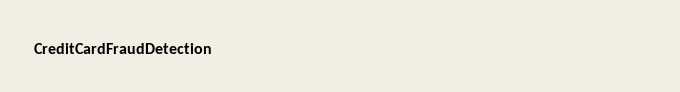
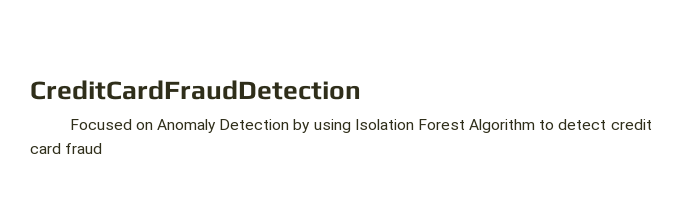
(212, 48) none -> [69,119,652,133] [30,143,103,154] // Focused on Anomaly Detection by using Isolation Forest Algorithm to detect credit card fraud

